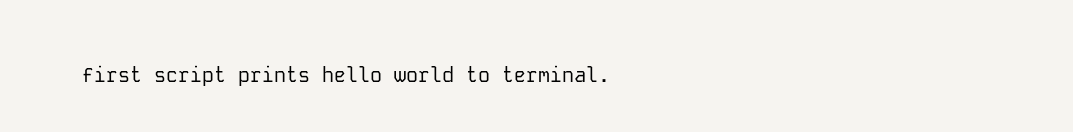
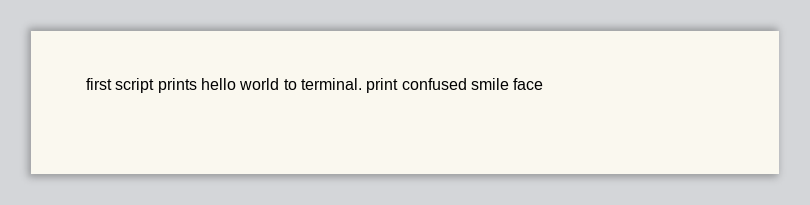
(610, 73) none -> [366,78,544,93] print confused smile face

